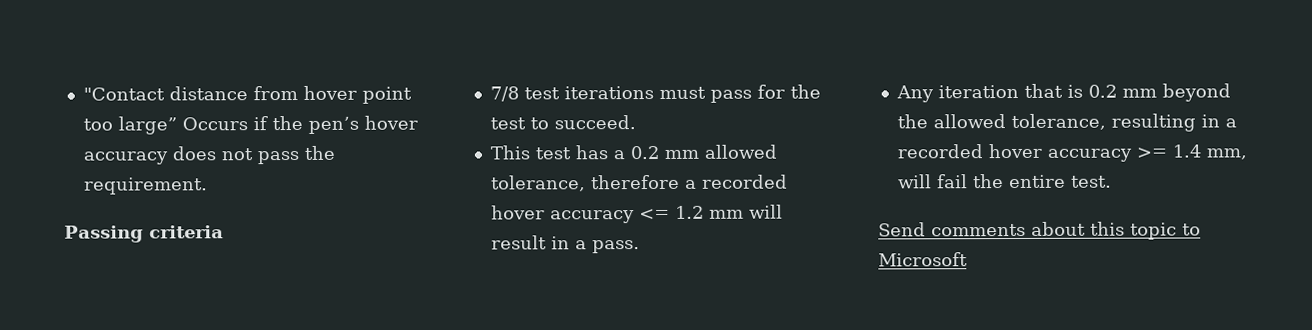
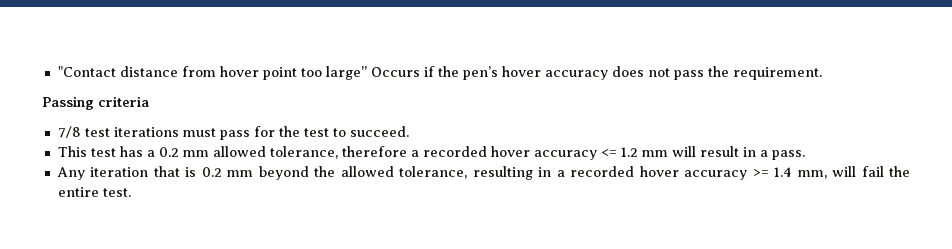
[878,221,1201,240] [878,252,968,267] // Send comments about this topic to Microsoft -> (131, 192) none

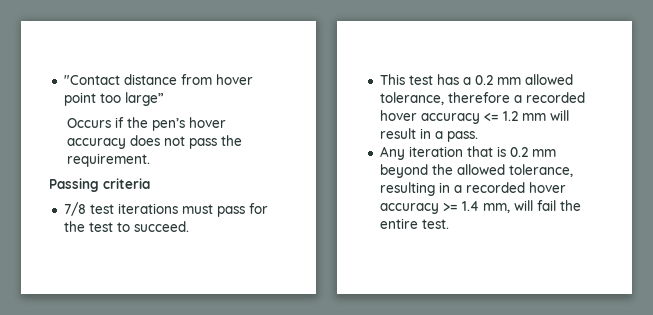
(367, 73) none -> (164, 99) //

